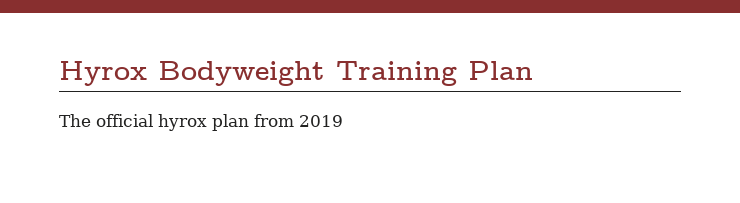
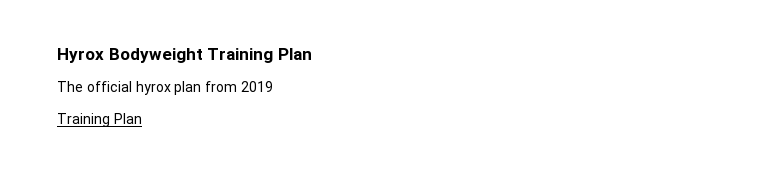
(343, 121) none -> [57,113,142,127] // Training Plan

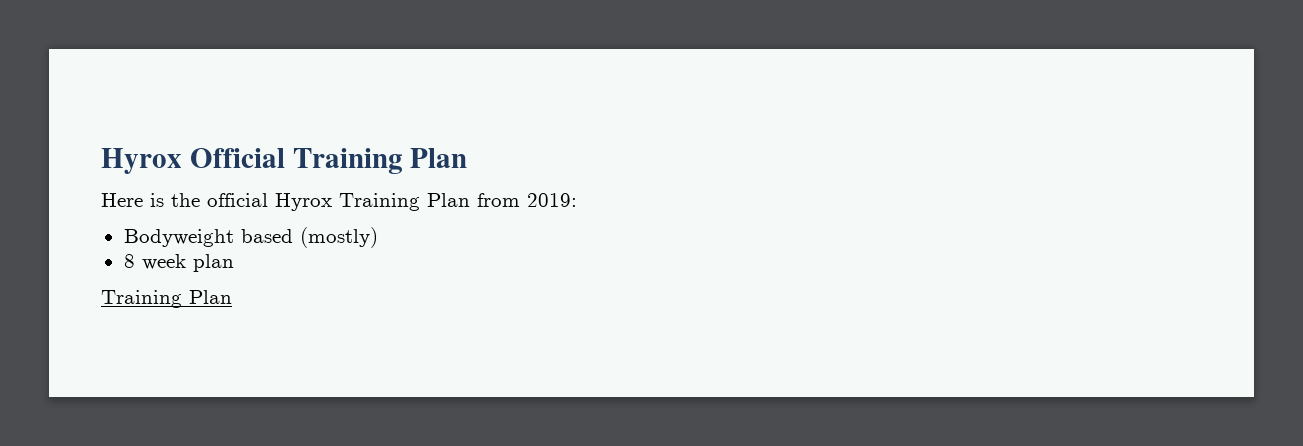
[57,48,203,63] Hyrox Bodyweight -> [101,148,285,174] Hyrox Official
[57,81,171,95] The official hyrox -> [101,193,577,211] [123,227,378,248] [123,254,186,270] Here is the official Hyrox Training Plan from 2019: // Bodyweight based (mostly) // 8 week
[205,81,273,92] from 2019 -> (234, 263) none

